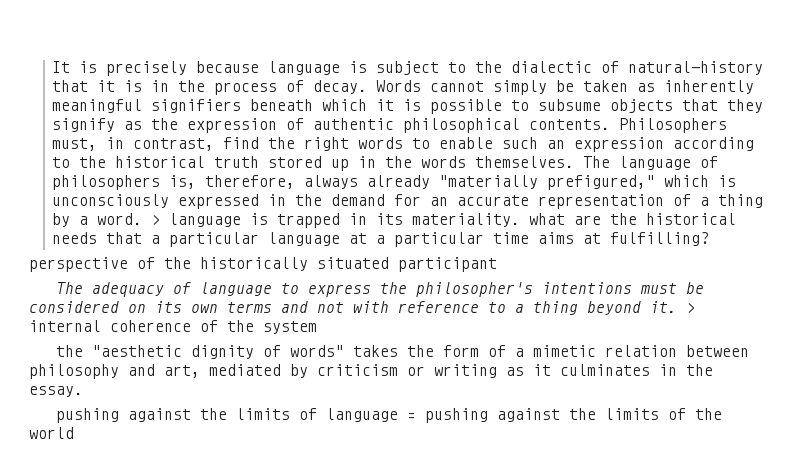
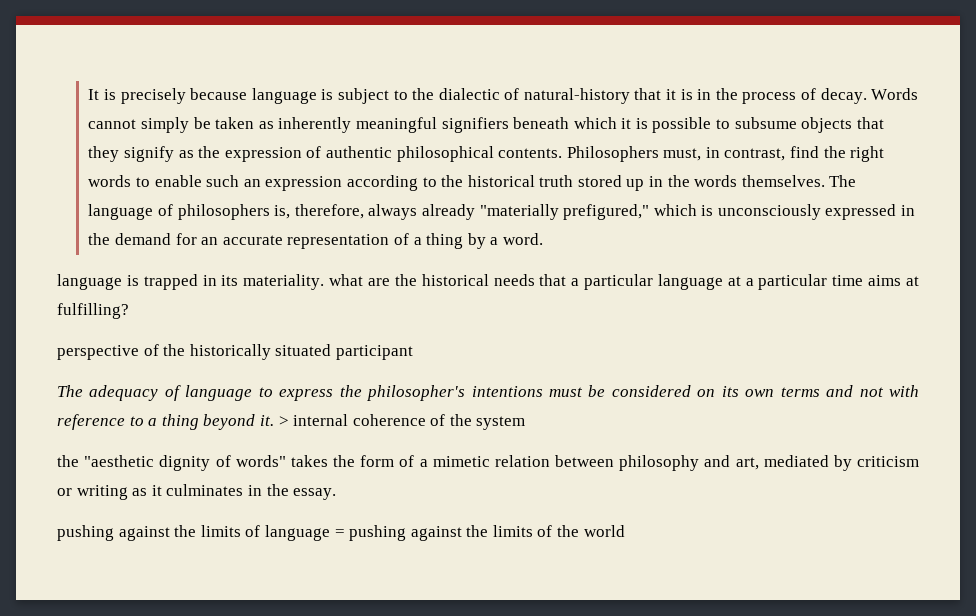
[150,215,160,225] > -> (543, 239) //

